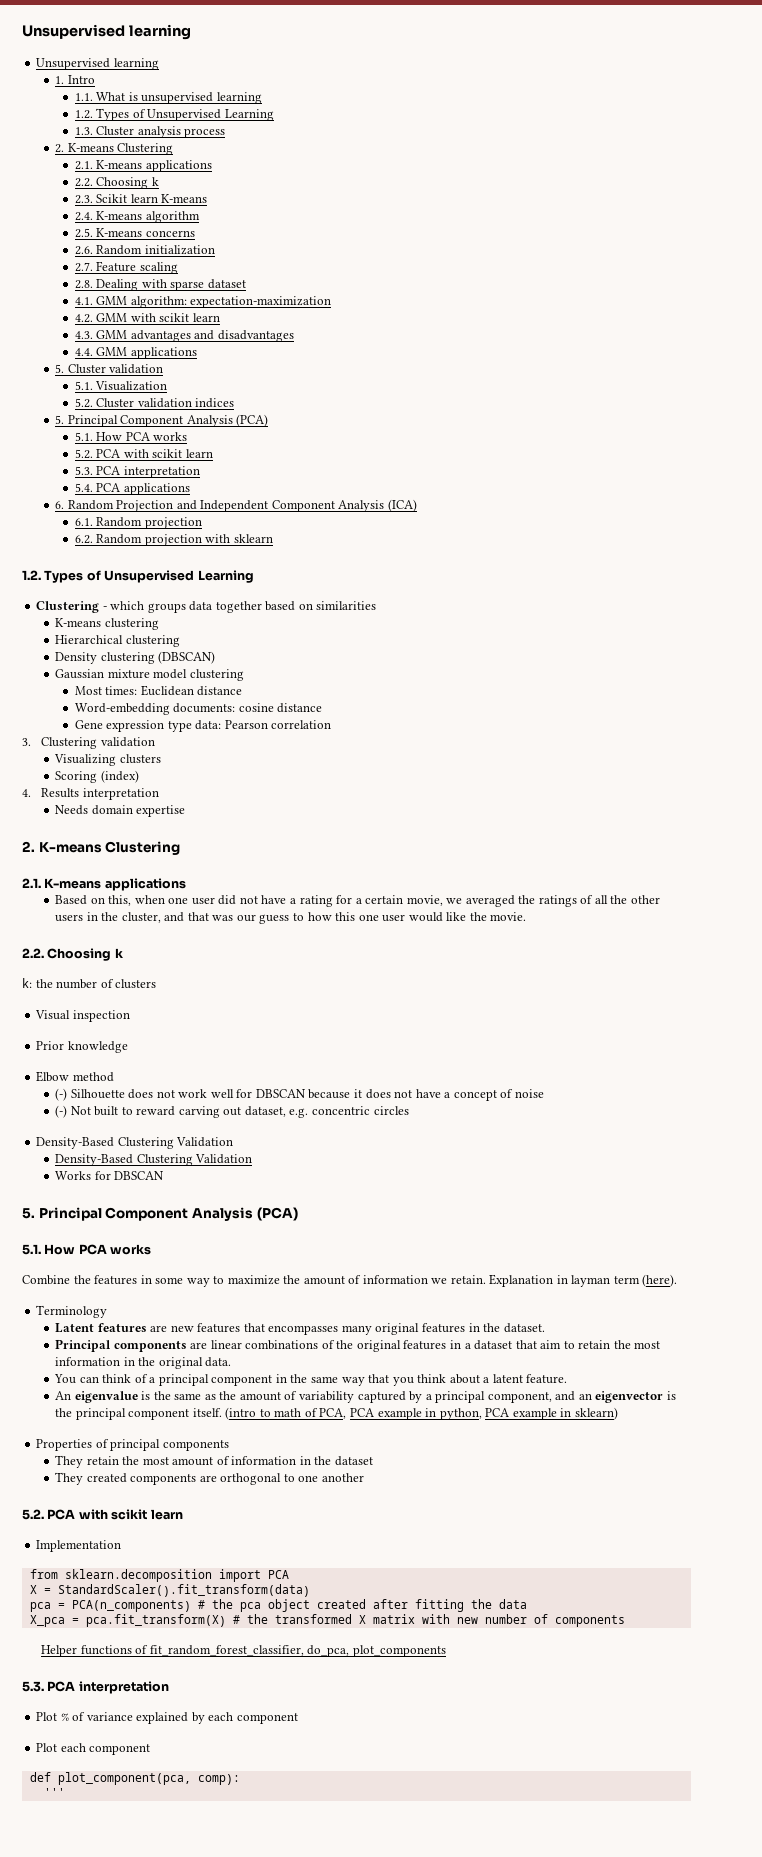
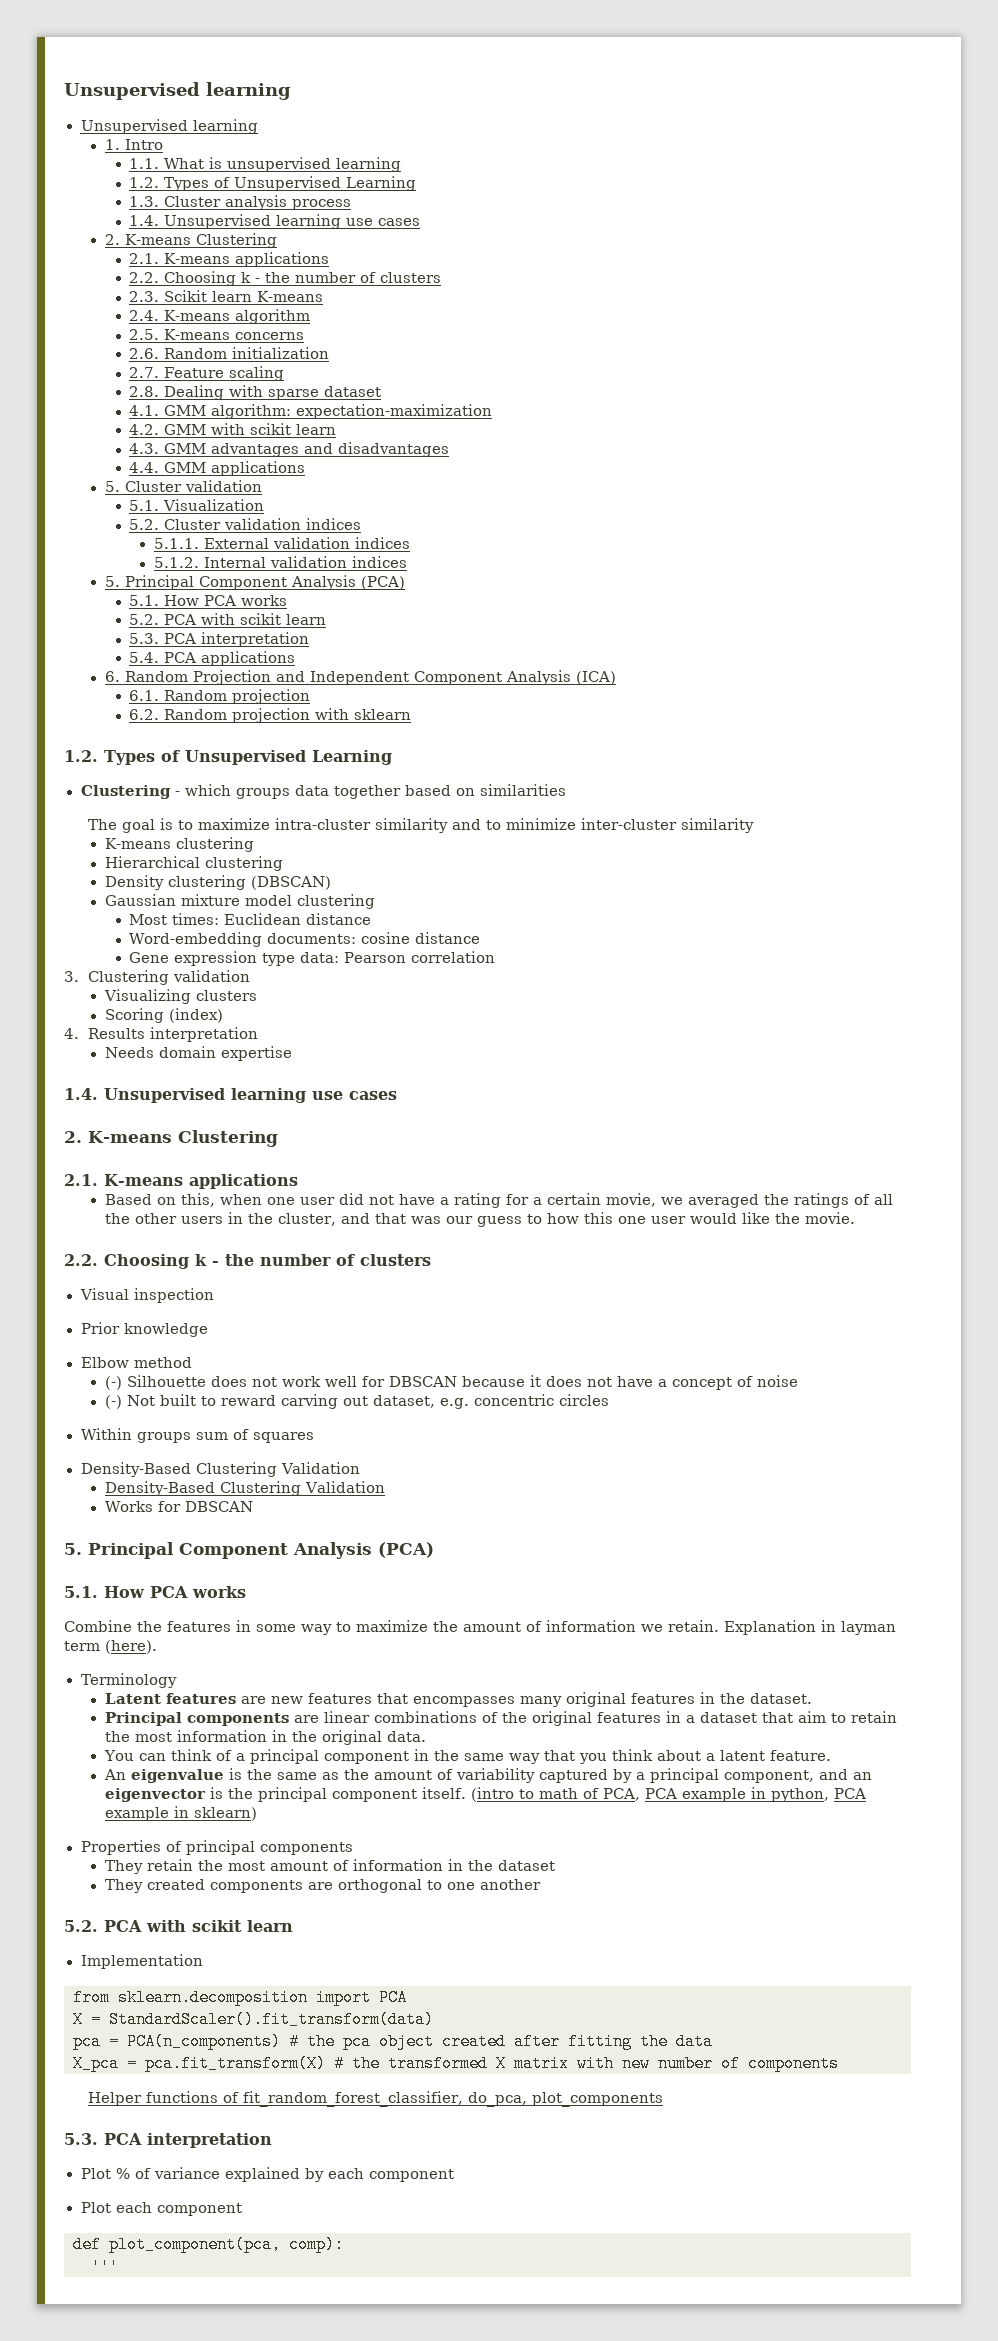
(226, 133) none -> [129,214,421,229] // 1.4. Unsupervised learning use cases
(159, 181) none -> [255,272,442,283] - the number of clusters
(235, 403) none -> [153,537,410,549] [153,556,407,568] // 5.1.1. External validation indices // 5.1.2. Internal validation indices
(377, 605) none -> [88,818,755,833] // The goal is to maximize intra-cluster similarity and to minimize inter-cluster similarity
(186, 811) none -> [64,1088,397,1103] // 1.4. Unsupervised learning use cases
[22,978,32,988] // k: -> [212,1261,219,1266] -
(409, 1110) none -> [80,1428,314,1443] // Within groups sum of squares

